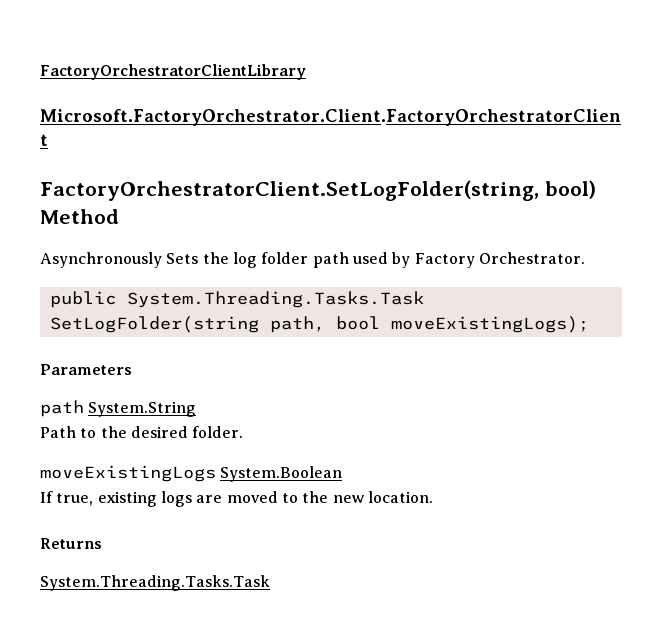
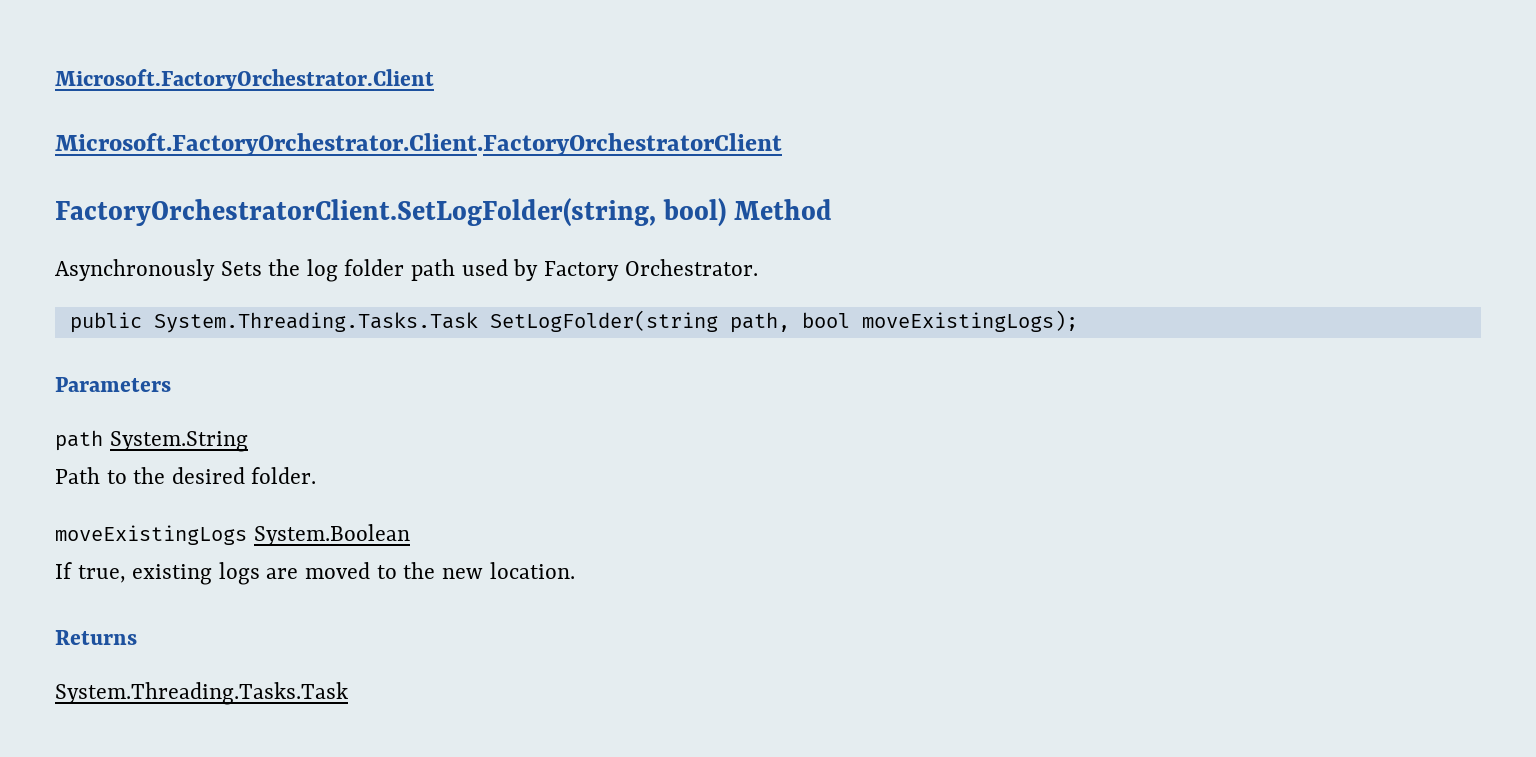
[40,64,306,80] FactoryOrchestratorClientLibrary -> [55,69,434,91] Microsoft.FactoryOrchestrator.Client

